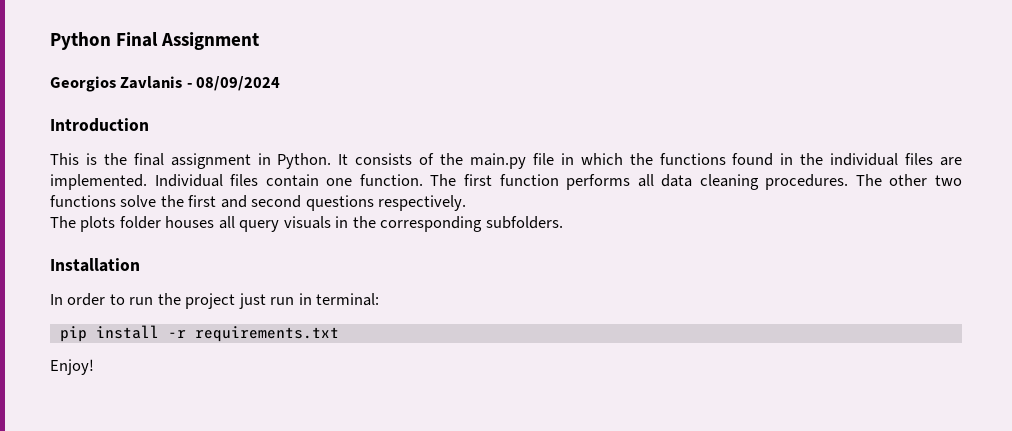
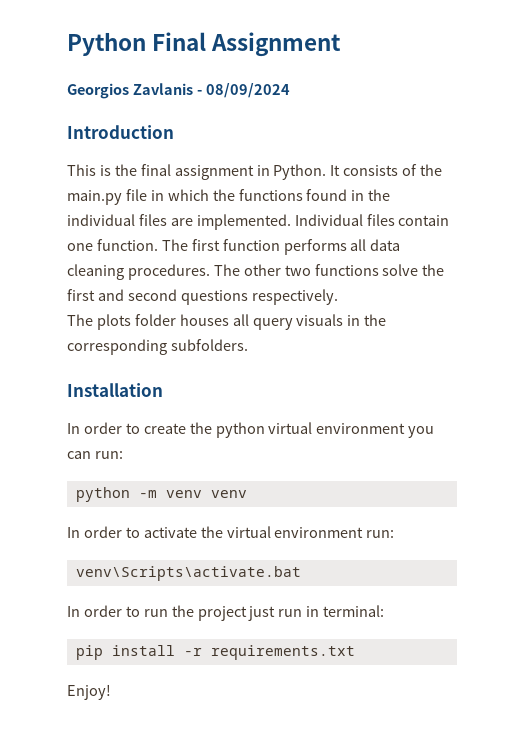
(140, 265) none -> [67,422,435,438] [67,451,123,459] [75,487,247,502] [67,526,395,538] [75,566,301,581] // In order to create the python virtual environment you can run: // python -m venv venv // In order to activate the virtual environment run: // venv\Scripts\activate.bat

